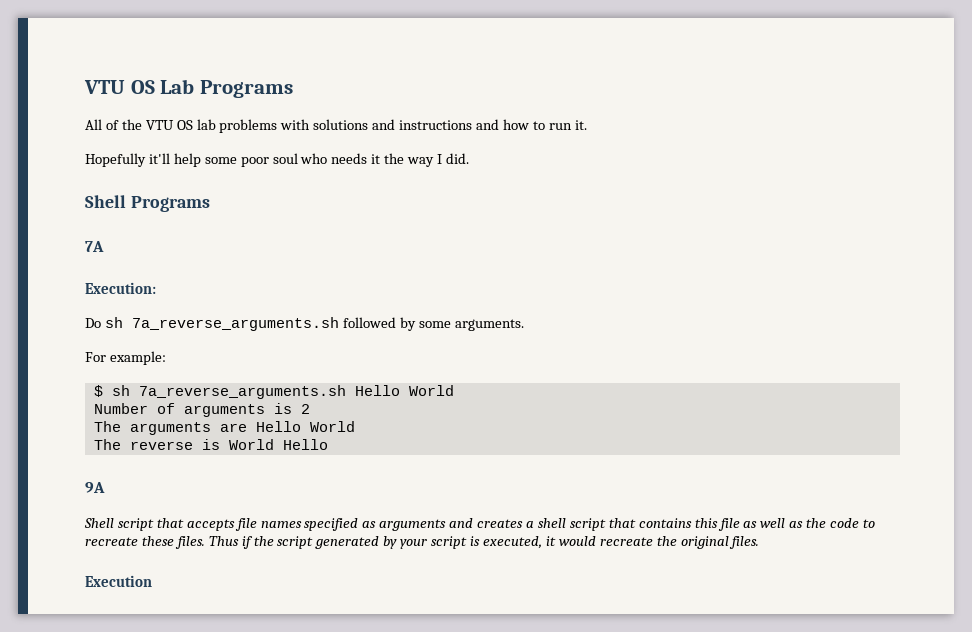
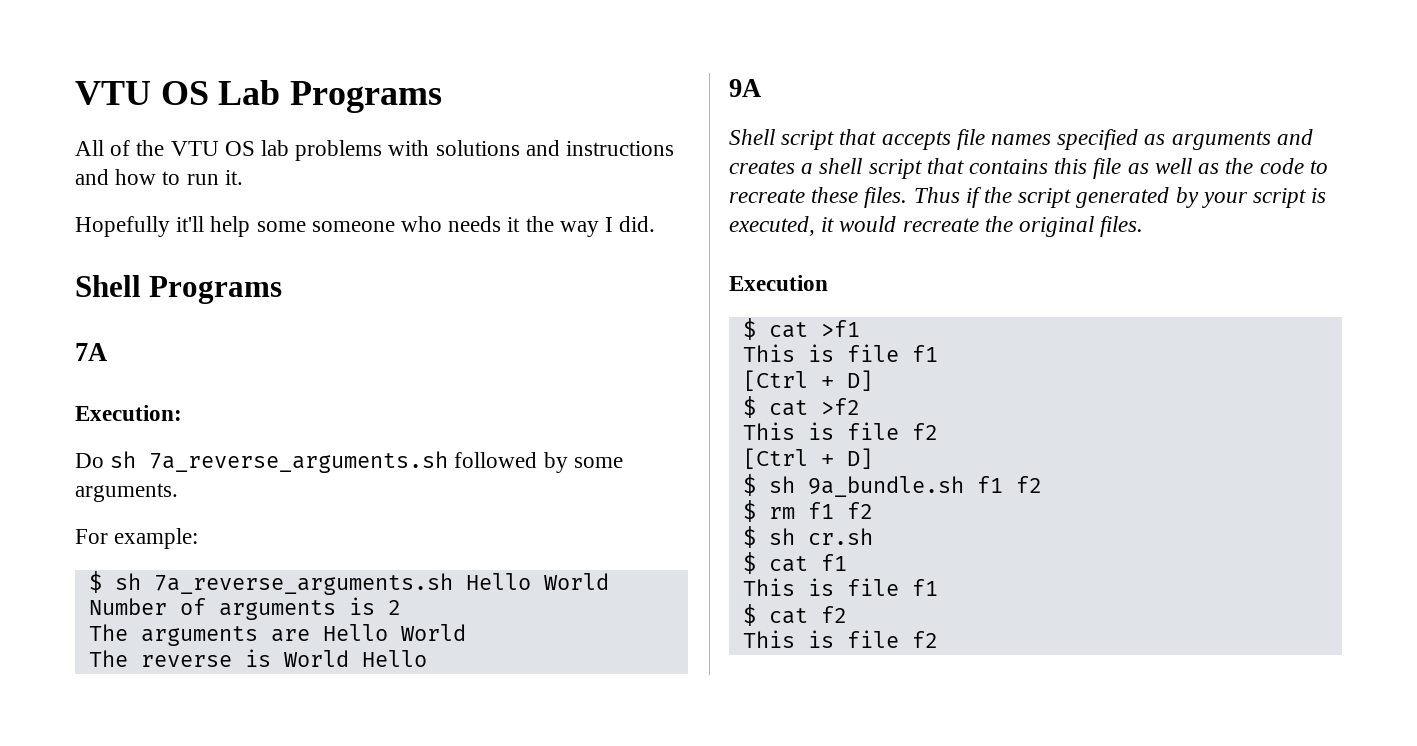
[240,153,298,167] poor soul -> [311,221,395,232] someone
(152, 581) none -> [742,318,860,340] [742,344,938,362] [742,370,873,391] [742,396,860,418] [742,422,938,440] [742,448,873,469] [742,474,1042,497] [742,500,873,522] [742,526,873,548] [742,552,847,574] [742,578,938,596] [742,604,847,626] [742,630,938,648] // $ cat >f1 // This is file f1 // [Ctrl + D] // $ cat >f2 // This is file f2 // [Ctrl + D] // $ sh 9a_bundle.sh f1 f2 // $ rm f1 f2 // $ sh cr.sh // $ cat f1 // This is file f1 // $ cat f2 // This is file f2

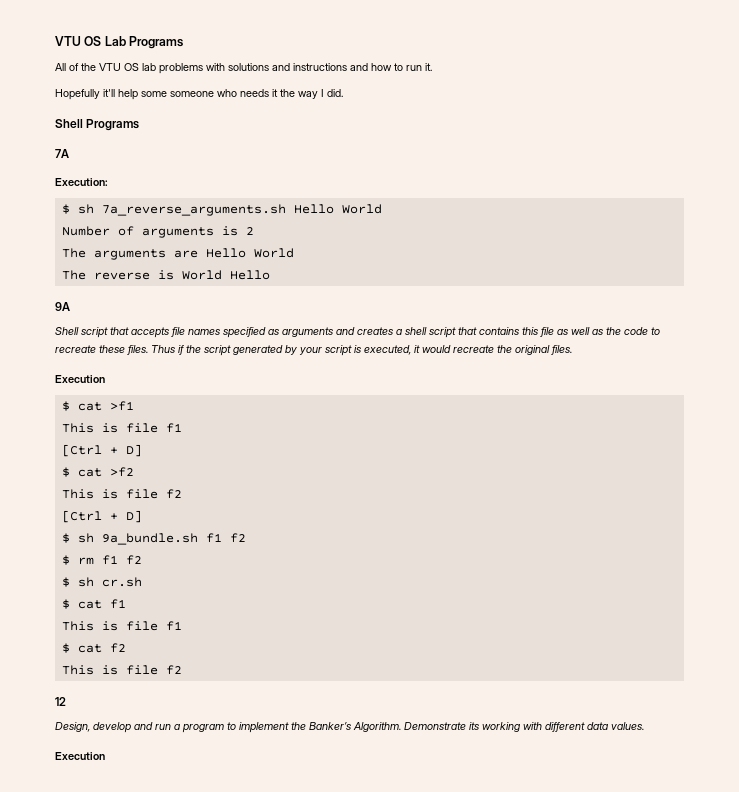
[75,451,623,473] [75,483,178,502] [75,528,199,549] // Do sh 7a_reverse_arguments.sh followed by some arguments. // For example: -> (108, 182) none
(938, 639) none -> [55,697,66,706] [55,722,644,733] [55,752,105,760] // 12 // Design, develop and run a program to implement the Banker’s Algorithm. Demonstrate its working with different data values. // Execution

